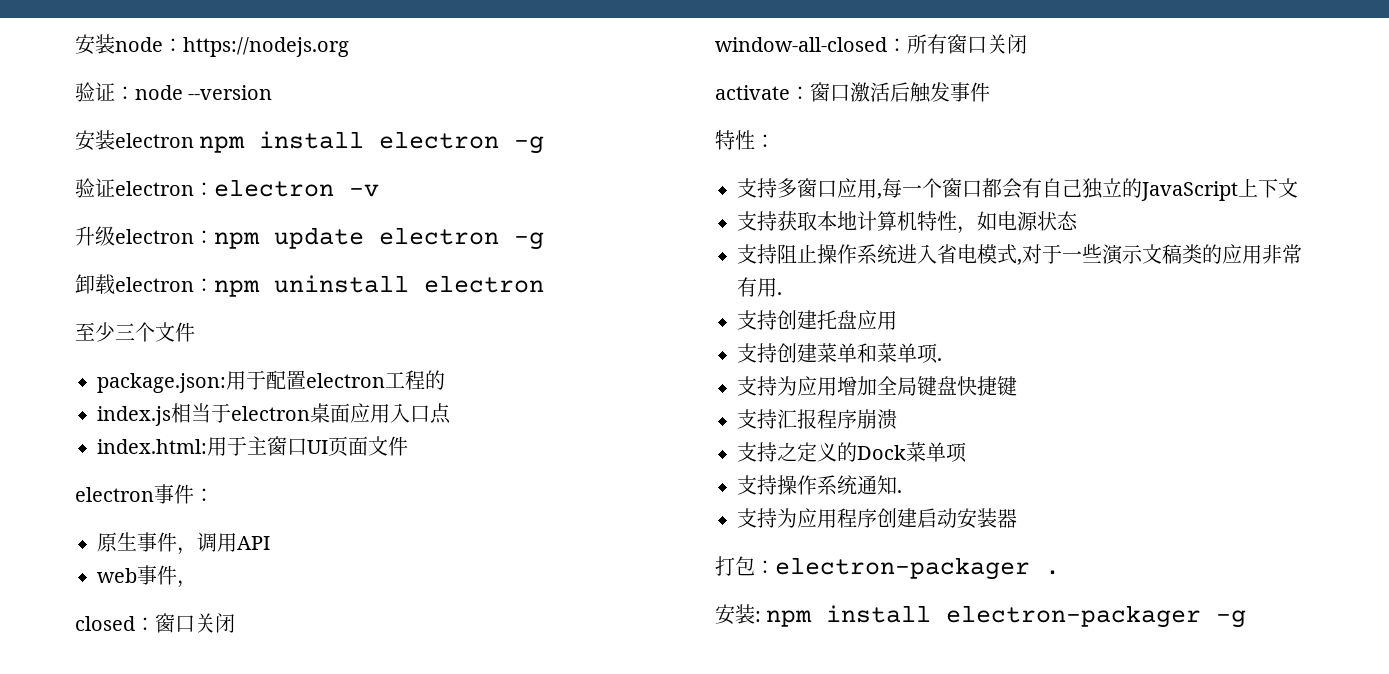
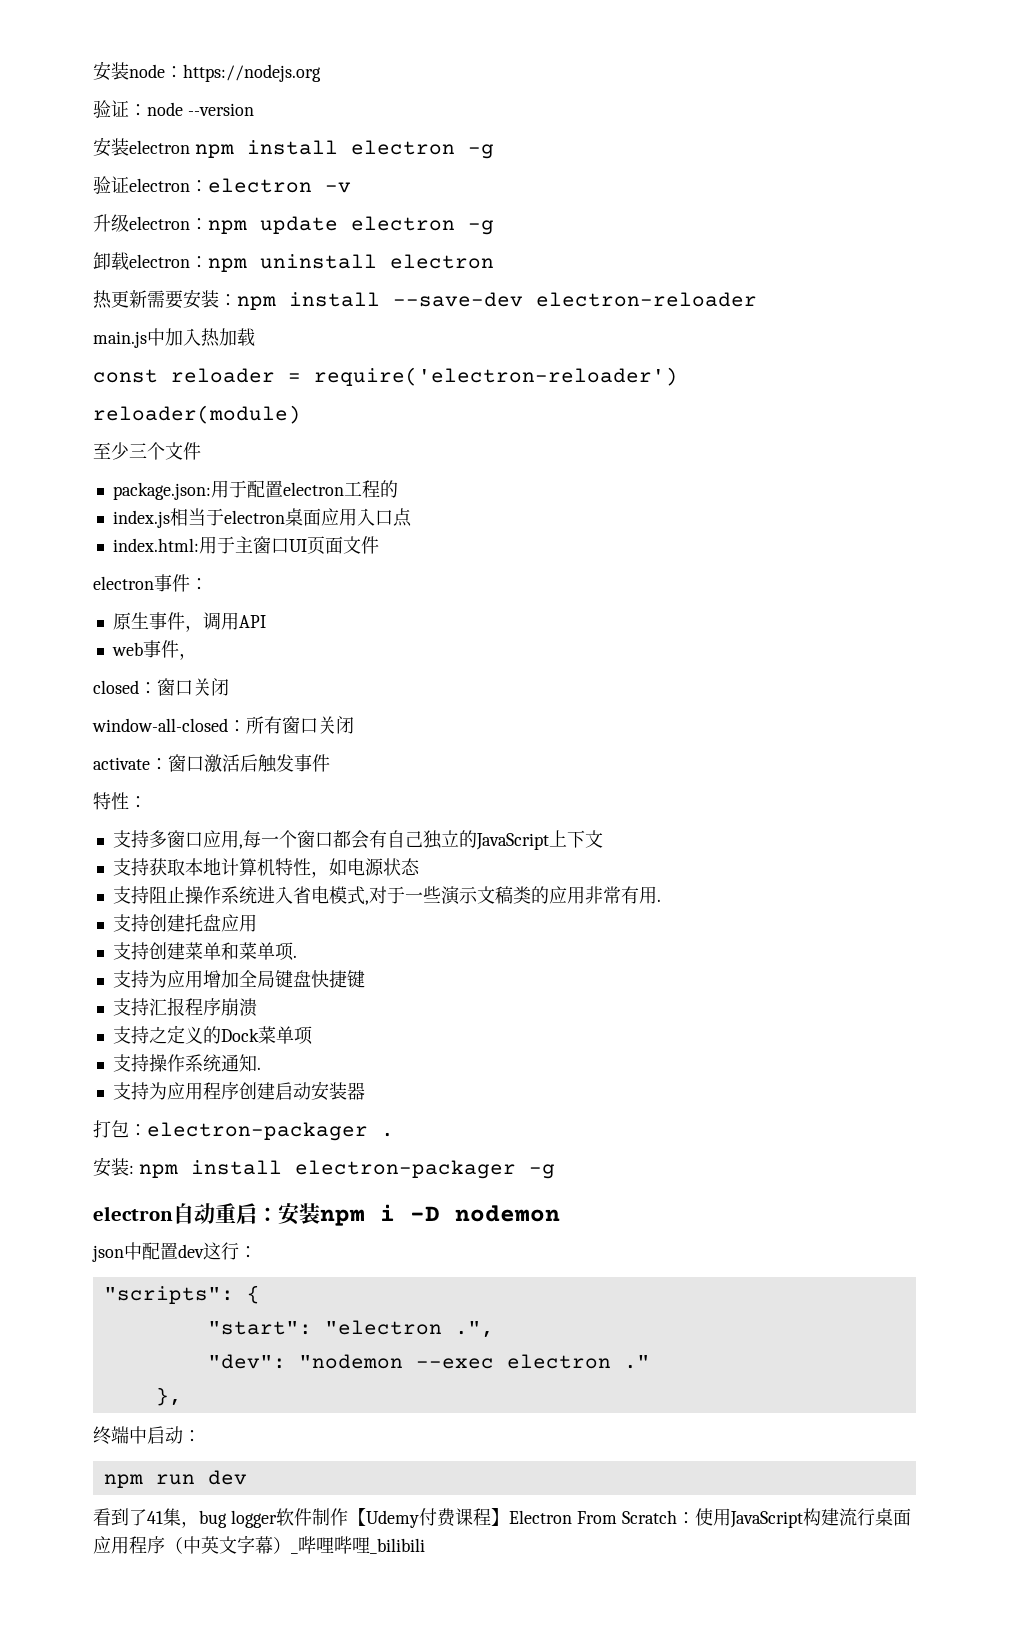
(544, 284) none -> [93,289,757,310] [93,328,255,348] [93,367,678,386] [93,405,301,424] // 热更新需要安装：npm install --save-dev electron-reloader // main.js中加入热加载 // const reloader = require('electron-reloader') // reloader(module)
(1247, 619) none -> [93,1203,560,1226] [92,1242,257,1262] [103,1285,260,1304] [207,1320,494,1338] [207,1354,650,1369] [155,1387,182,1406] [93,1426,201,1445] [103,1470,247,1488] [93,1508,911,1528] [93,1535,425,1554] // electron自动重启：安装npm i -D nodemon // json中配置dev这行： // "scripts": { // "start": "electron .", // "dev": "nodemon --exec electron ." // }, // 终端中启动： // npm run dev // 看到了41集，bug logger软件制作【Udemy付费课程】Electron From Scratch：使用JavaScript构建流行桌面应用程序（中英文字幕）_哔哩哔哩_bilibili

